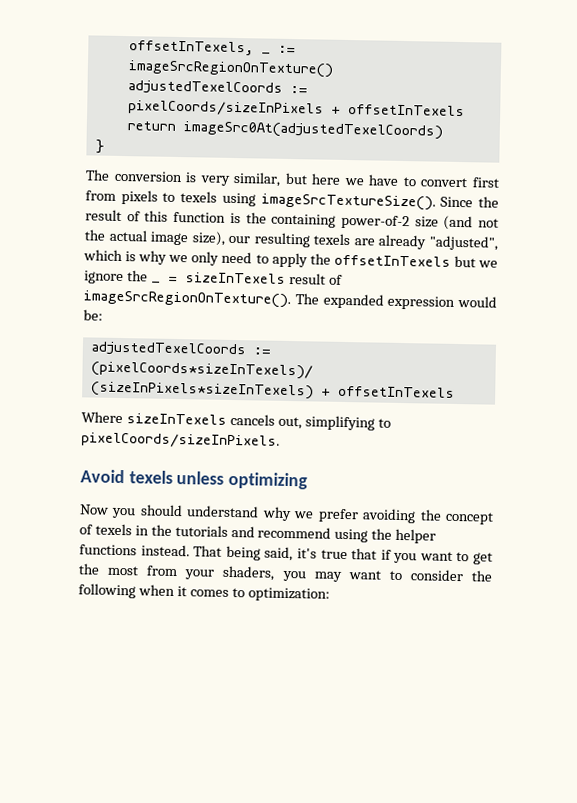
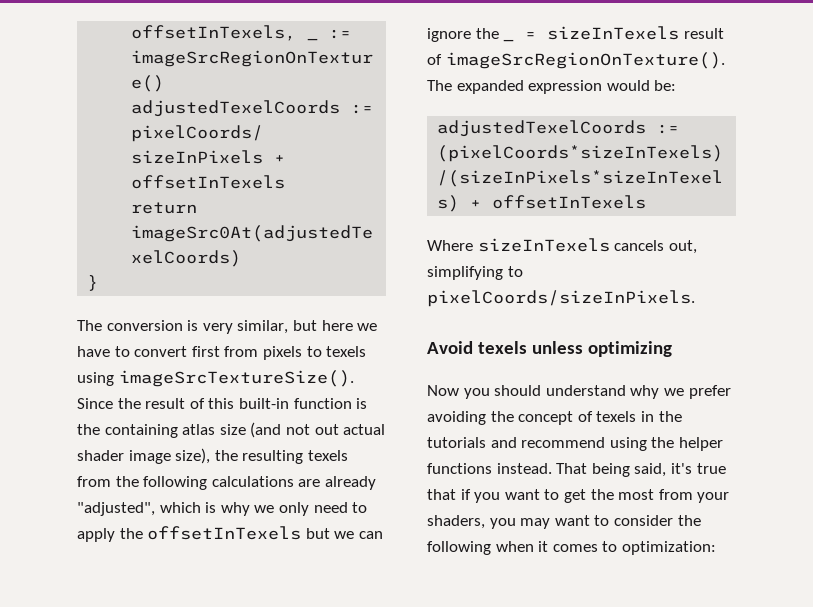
(169, 216) none -> [238,398,289,409] built-in
[340,214,410,230] power-of-2 -> [182,424,216,435] atlas
[84,229,148,242] the actual -> [314,424,386,435] [77,450,124,461] out actual shader
[228,235,251,244] our -> [214,450,238,461] the
(351, 239) none -> [77,476,294,490] from the following calculations
(498, 264) none -> [358,531,383,539] can

